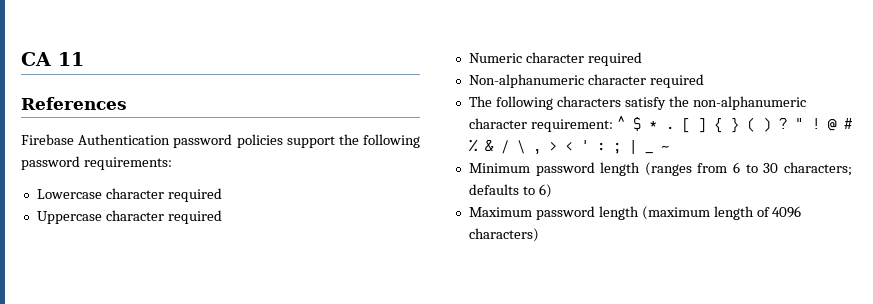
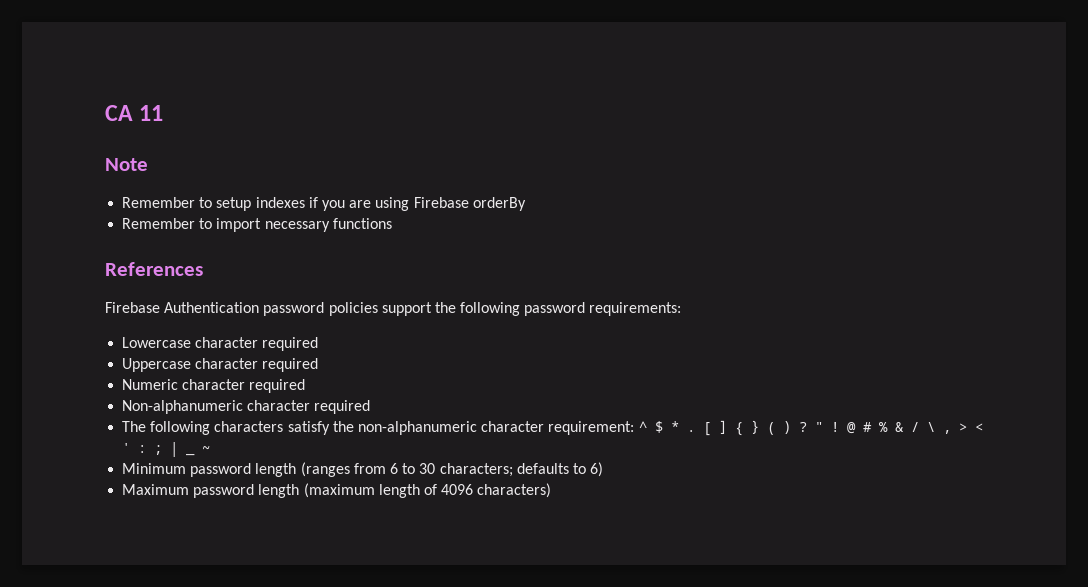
(84, 59) none -> [105,158,148,171] [122,197,526,211] [122,218,392,232] // Note // Remember to setup indexes if you are using Firebase orderBy // Remember to import necessary functions

